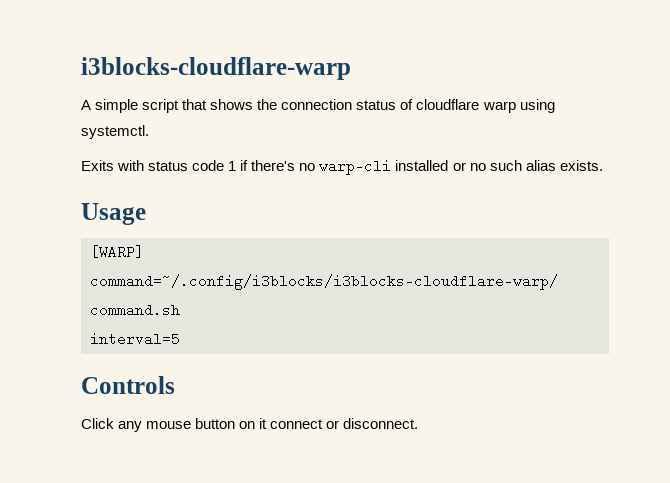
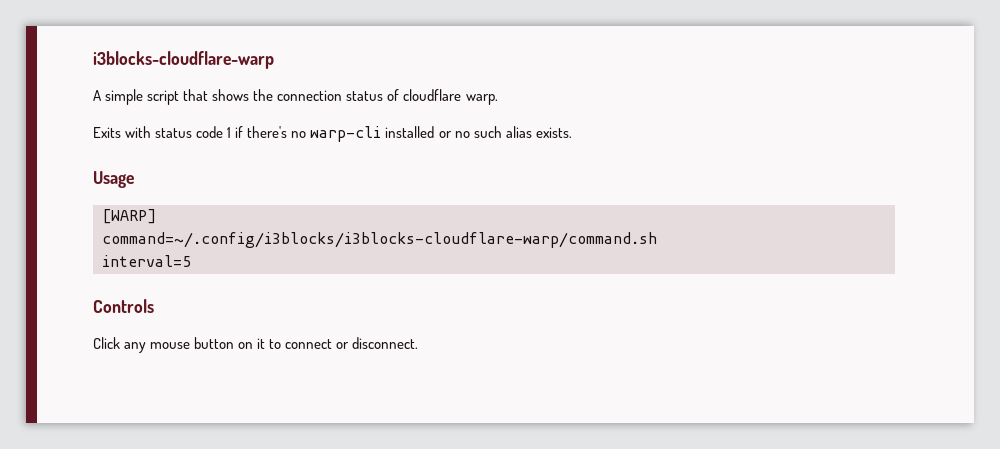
[482,99,555,113] [81,125,149,139] warp using systemctl. -> [465,94,498,105] warp.
(268, 423) none -> [269,339,282,349] to

